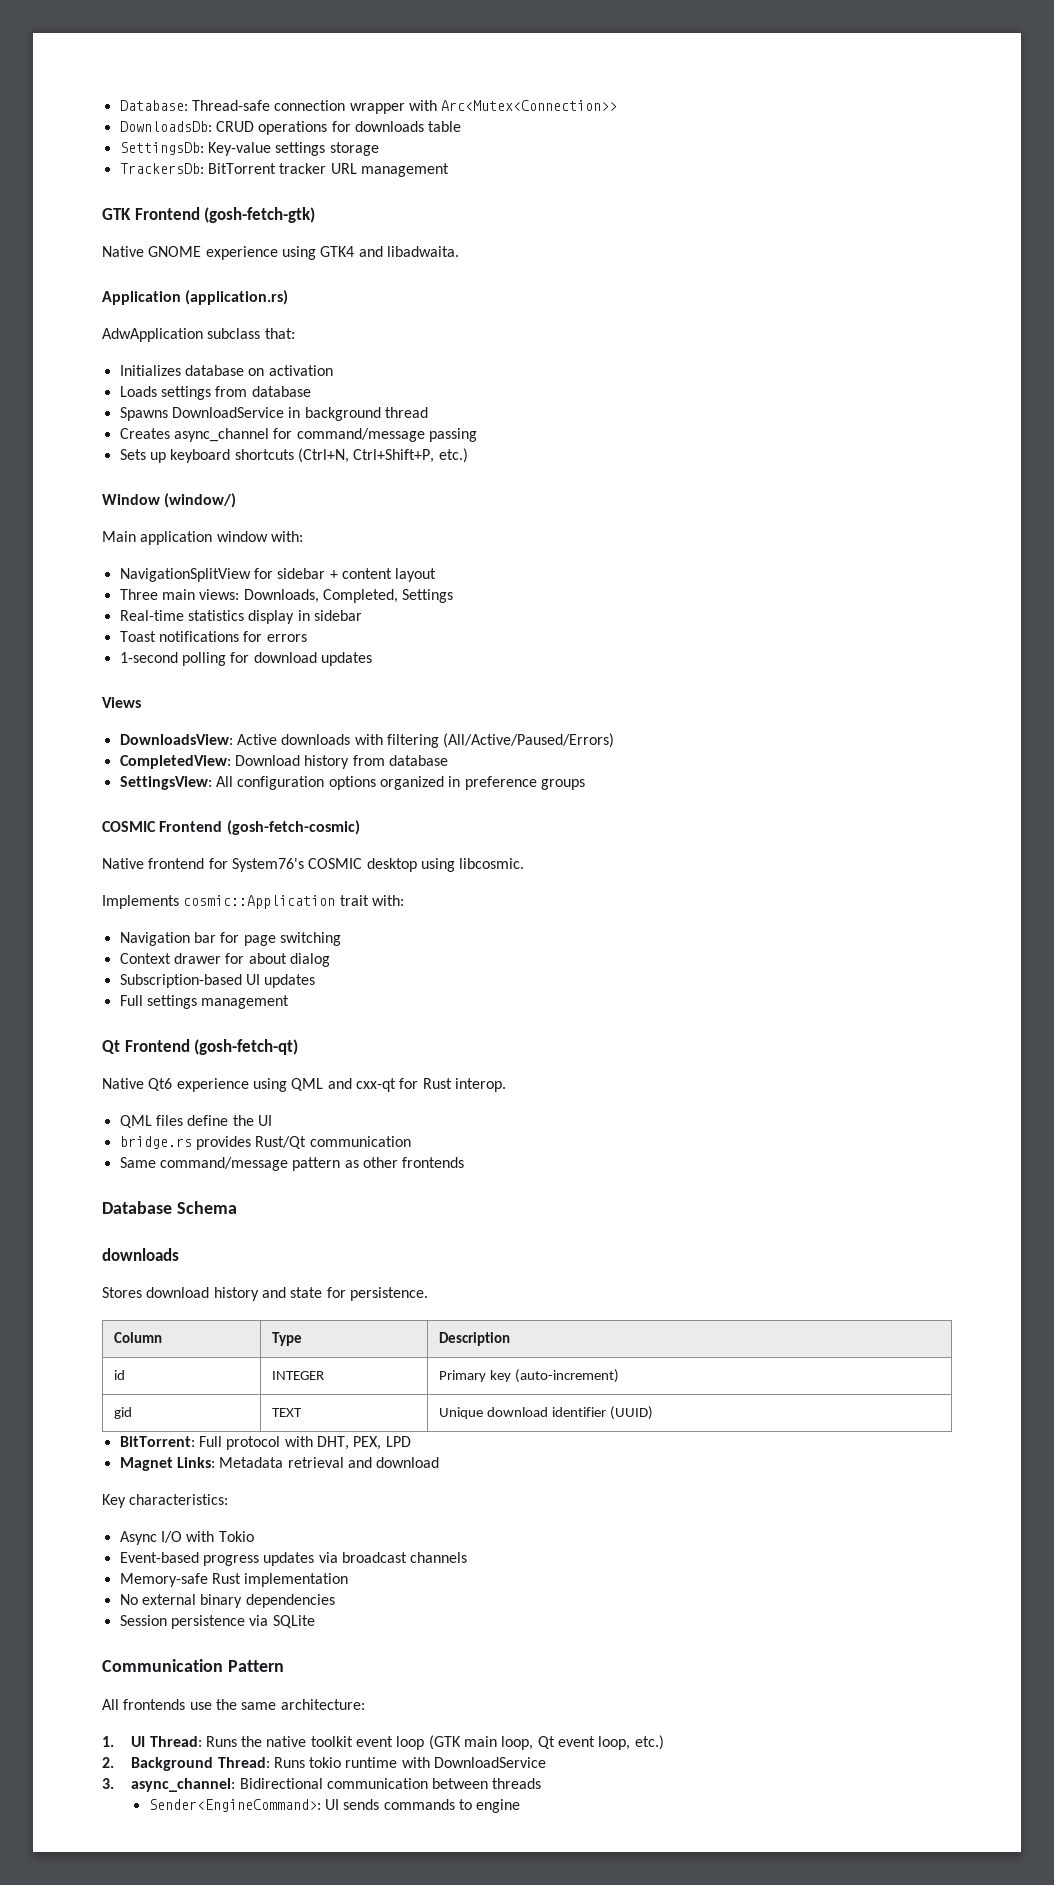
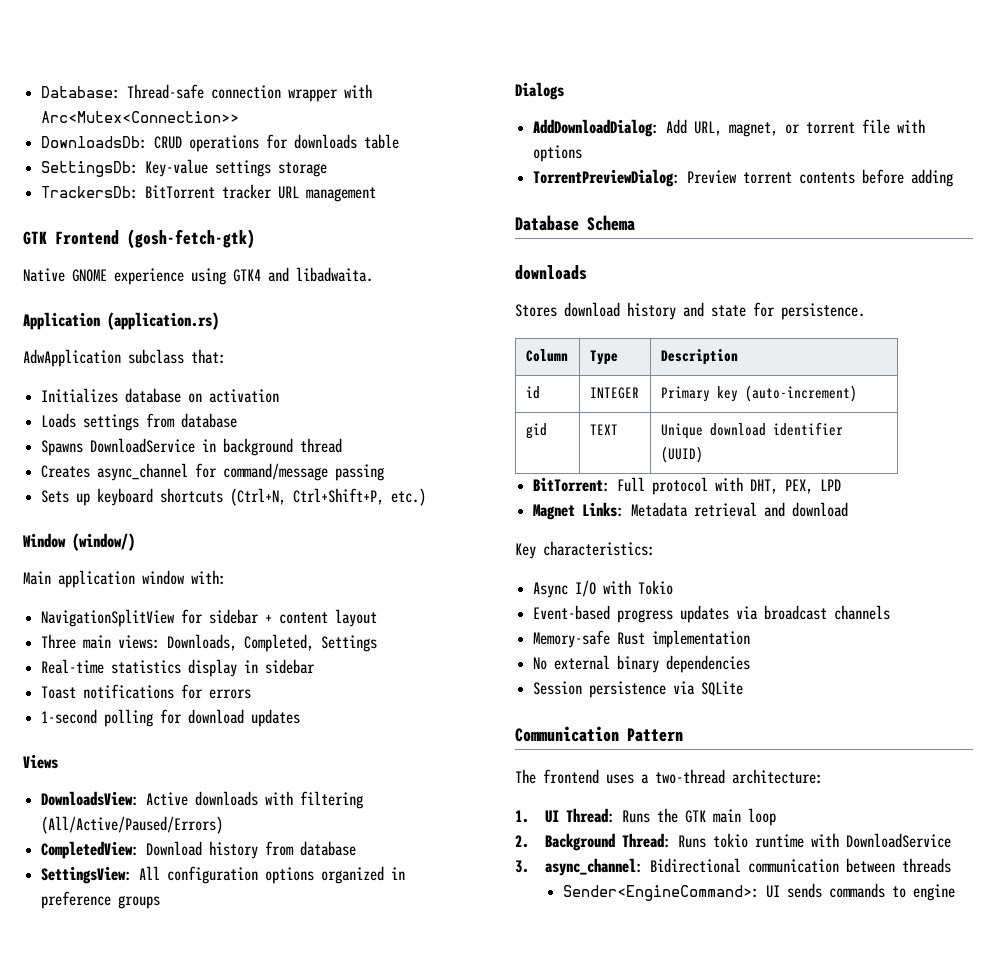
[102,820,360,835] [102,858,525,872] [102,895,404,909] [119,932,341,946] [119,953,330,967] [119,974,316,988] [119,995,290,1009] [102,1039,299,1055] [102,1078,506,1092] [119,1115,272,1128] [119,1136,411,1150] [119,1157,465,1171] COSMIC Frontend (gosh-fetch-cosmic) // Native frontend for System76's COSMIC desktop using libcosmic. // Implements cosmic::Application trait with: // Navigation bar for page switching // Context drawer for about dialog // Subscription-based UI updates // Full settings management // Qt Frontend (gosh-fetch-qt) // Native Qt6 experience using QML and cxx-qt for Rust interop. // QML files define the UI // bridge.rs provides Rust/Qt communication // Same command/message pattern as other frontends -> [515,82,564,100] [533,119,926,137] [533,145,583,162] [533,169,954,187] Dialogs // AddDownloadDialog: Add URL, magnet, or torrent file with options // TorrentPreviewDialog: Preview torrent contents before adding
[102,1699,277,1710] All frontends use the same -> [515,769,725,784] The frontend uses a two-thread
[266,1735,664,1750] native toolkit event loop (GTK main loop, Qt event loop, etc.) -> [684,808,776,826] GTK main loop

